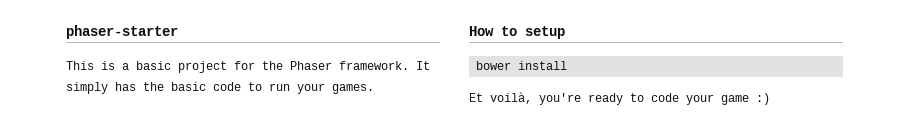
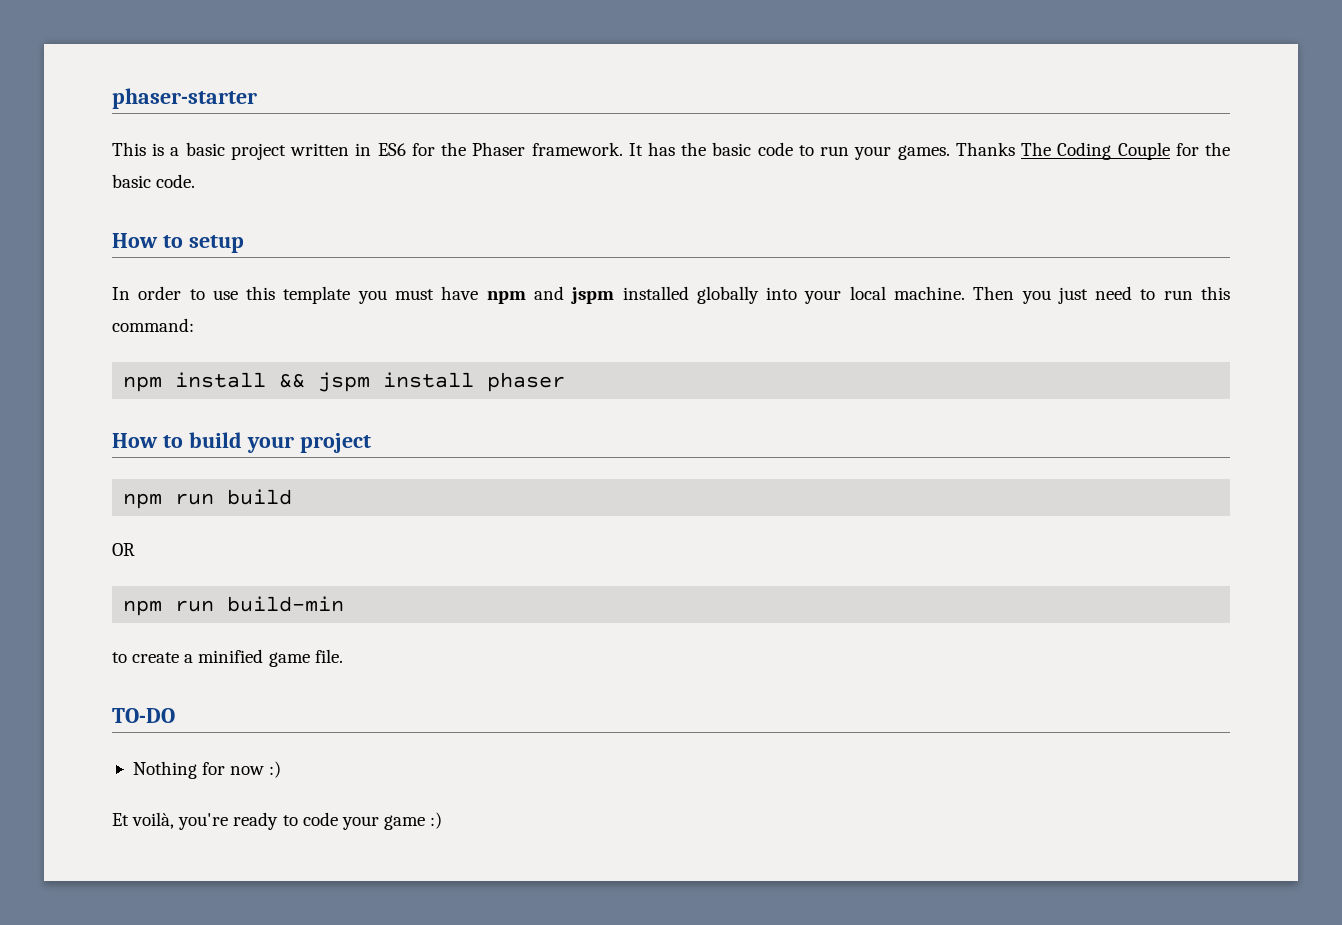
(227, 67) none -> [290,143,406,156] written in ES6
[66,82,108,94] simply -> (643, 149) none
[469,26,565,39] [476,61,568,70] // How to setup // bower install -> [955,142,1231,160] [112,174,196,188] [112,233,244,253] [112,286,1230,304] [112,318,194,332] [123,372,566,392] [112,432,371,453] [123,489,293,509] [112,543,135,556] [123,596,345,616] [112,649,343,667] [112,708,175,723] [132,761,282,779] Thanks The Coding Couple for the basic code. // How to setup // In order to use this template you must have npm and jspm installed globally into your local machine. Then you just need to run this command: // npm install && jspm install phaser // How to build your project // npm run build // OR // npm run build-min // to create a minified game file. // TO-DO // Nothing for now :)

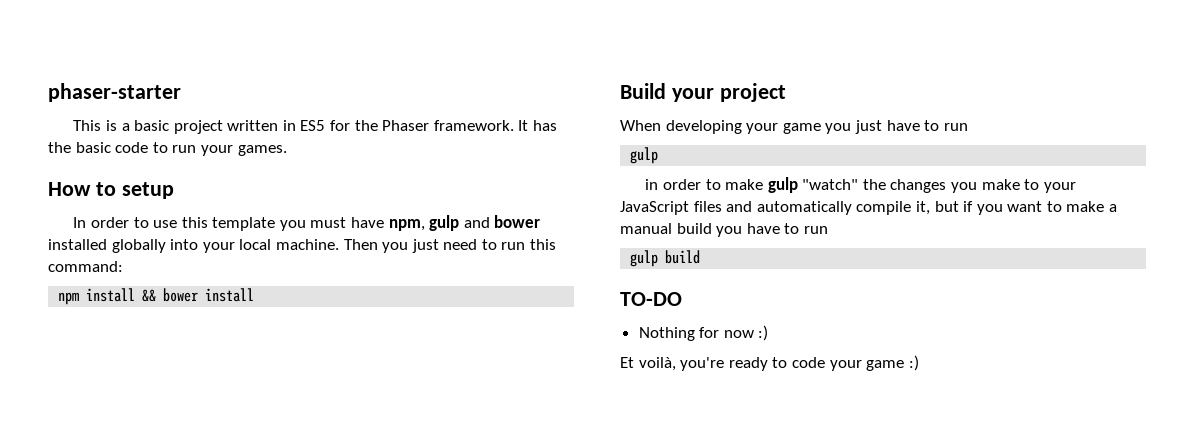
[377,143,406,156] ES6 -> [300,120,326,131] ES5
[955,142,1231,160] [112,174,196,188] Thanks The Coding Couple for the basic code. -> (287, 150) none
[486,286,615,304] npm and jspm -> [388,215,541,231] npm, gulp and bower
[318,372,566,392] [112,432,371,453] [123,489,293,509] [112,543,135,556] [123,596,345,616] [112,649,343,667] jspm install phaser // How to build your project // npm run build // OR // npm run build-min // to create a minified game file. -> [163,288,255,302] [620,83,786,102] [620,120,968,134] [630,147,659,164] [645,177,1076,193] [620,201,1118,215] [620,223,828,237] [630,250,701,267] bower install // Build your project // When developing your game you just have to run // gulp // in order to make gulp "watch" the changes you make to your JavaScript files and automatically compile it, but if you want to make a manual build you have to run // gulp build

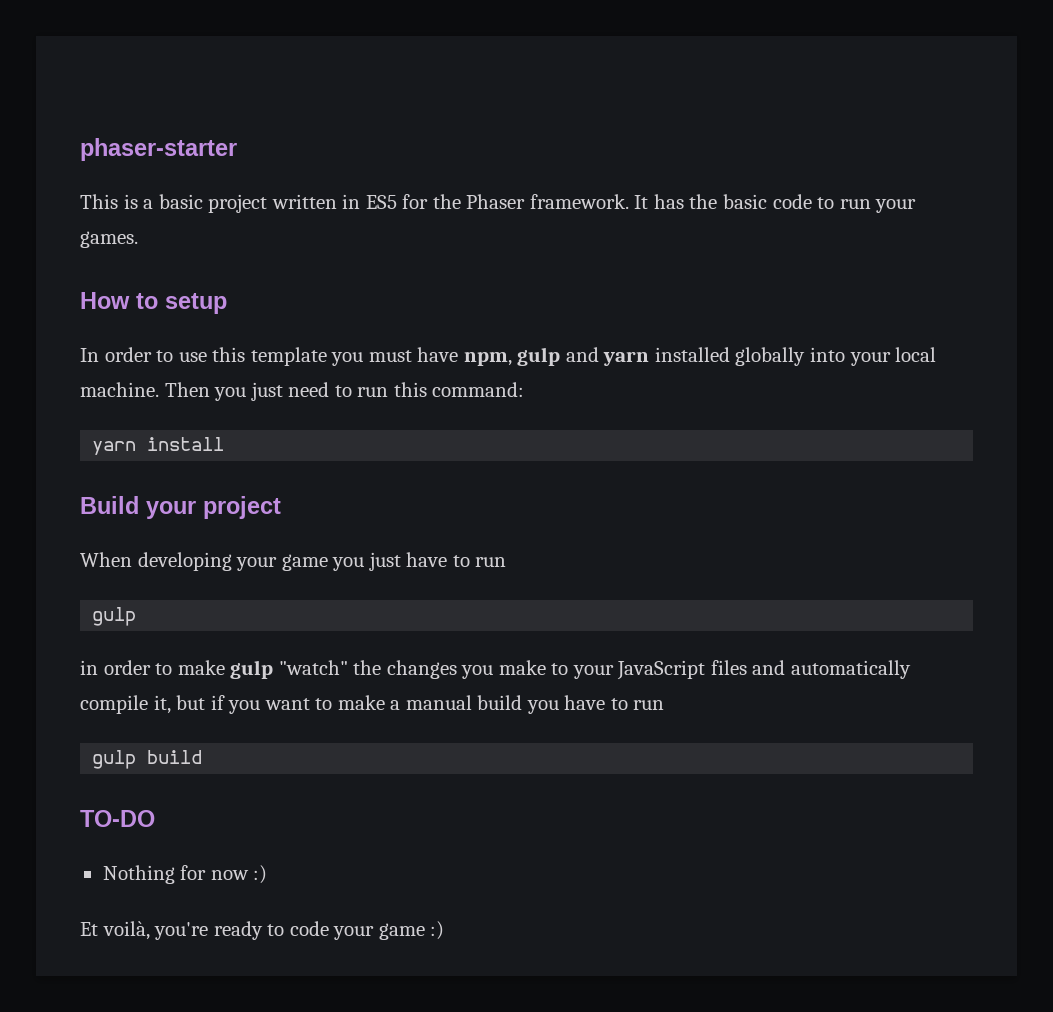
[494,215,541,228] bower -> [603,351,650,366] yarn
[58,288,199,305] npm install && bower -> [92,441,137,455] yarn

